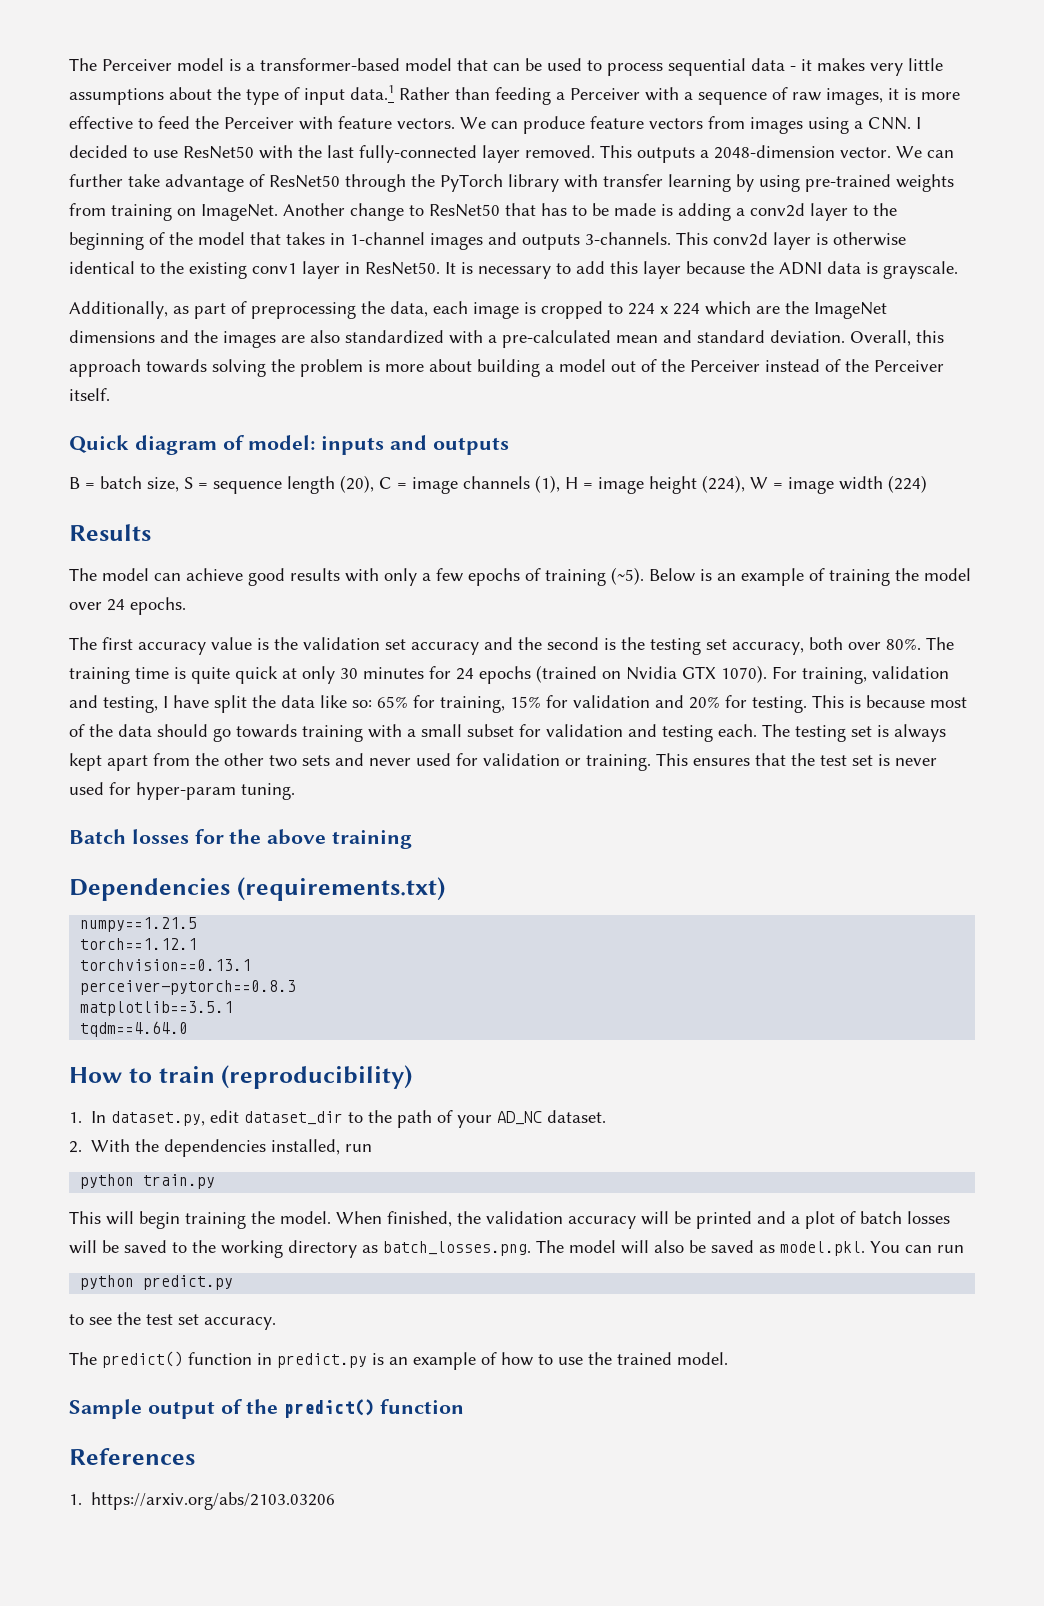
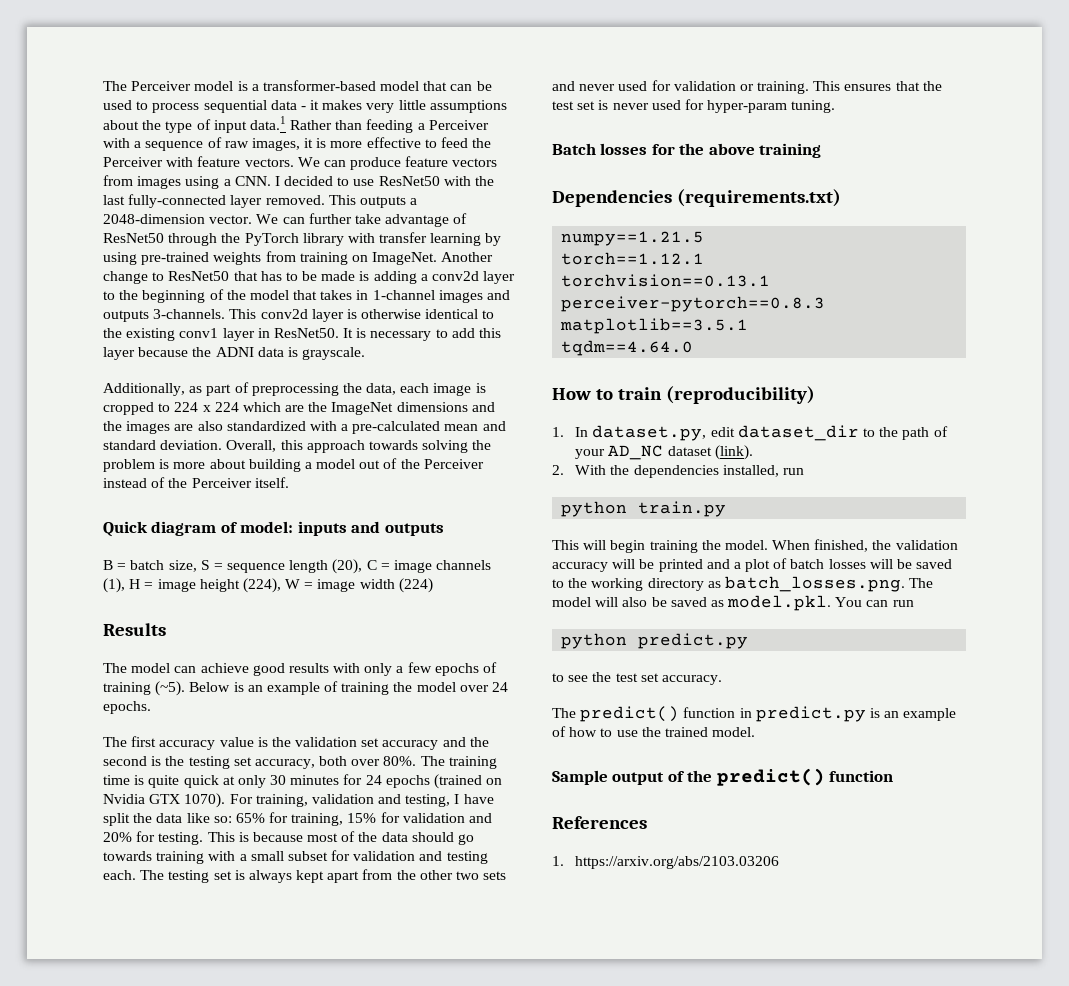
[547,1110,607,1123] dataset. -> [667,445,753,460] dataset (link).

